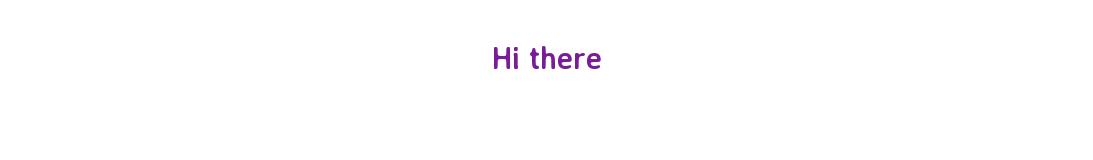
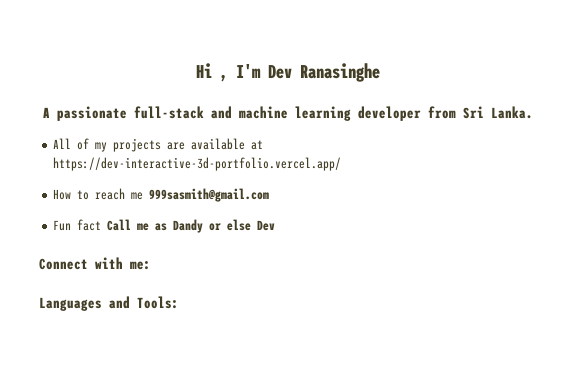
[528,46,602,69] there -> [219,63,380,82] [42,106,533,121] [53,138,264,152] [53,157,342,171] [53,188,270,202] [53,219,276,233] [39,257,151,270] [39,296,179,311] , I'm Dev Ranasinghe // A passionate full-stack and machine learning developer from Sri Lanka. // All of my projects are available at https://dev-interactive-3d-portfolio.vercel.app/ // How to reach me 999sasmith@gmail.com // Fun fact Call me as Dandy or else Dev // Connect with me: // Languages and Tools:

